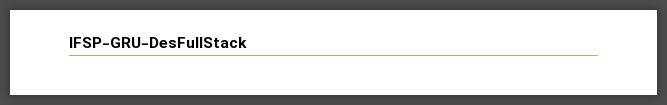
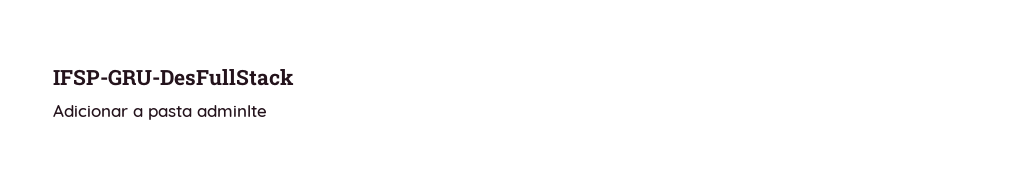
(247, 42) none -> [53,104,267,120] // Adicionar a pasta adminlte

